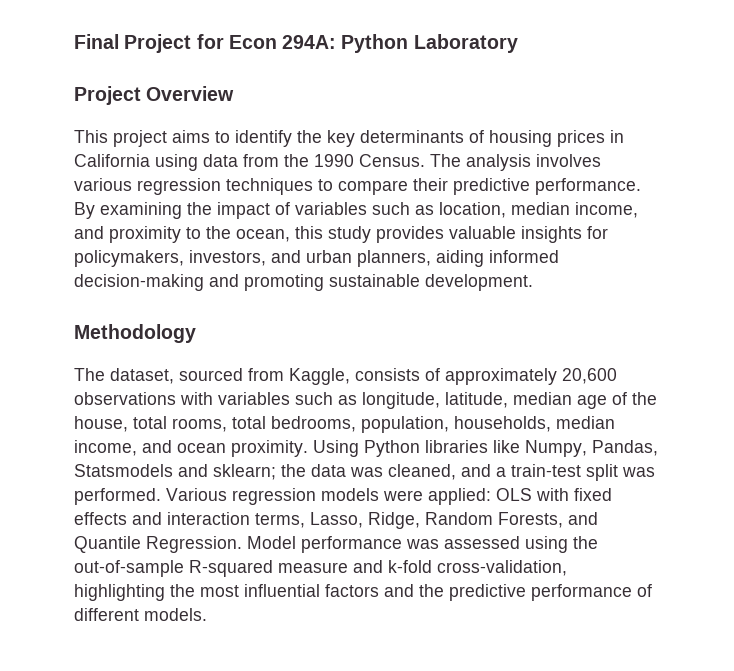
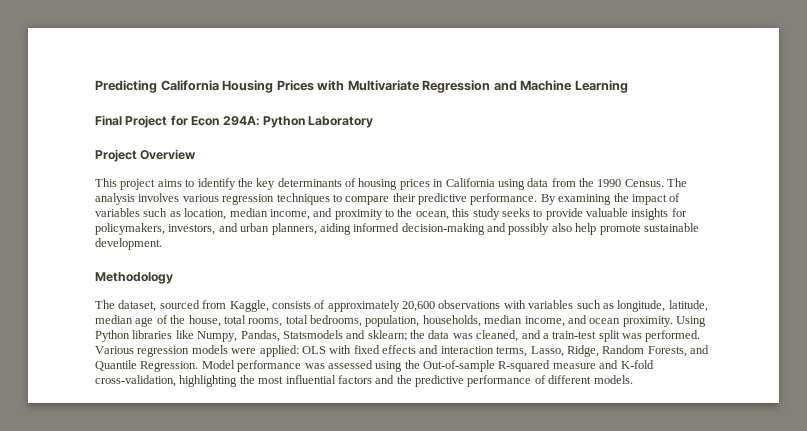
(74, 41) none -> [95,80,628,93] Predicting California Housing Prices with Multivariate Regression and Machine Learning //
[376,226,444,243] provides -> [501,208,583,220] seeks to provide
[244,274,324,291] promoting -> [508,223,641,235] possibly also help promote
[74,560,184,577] out-of-sample -> [423,360,495,372] Out-of-sample
[388,560,432,573] k-fold -> [620,360,654,369] K-fold

